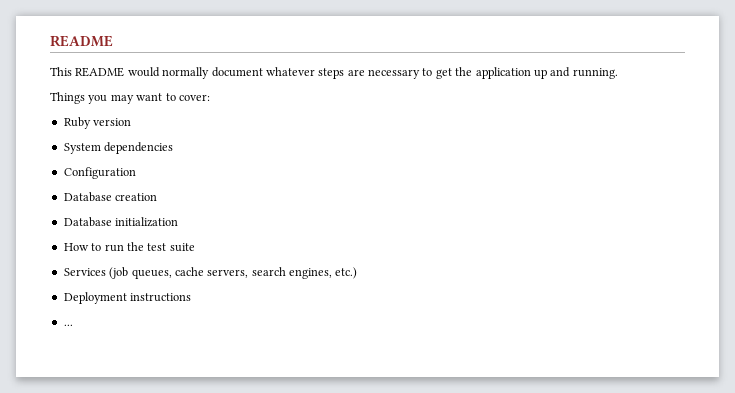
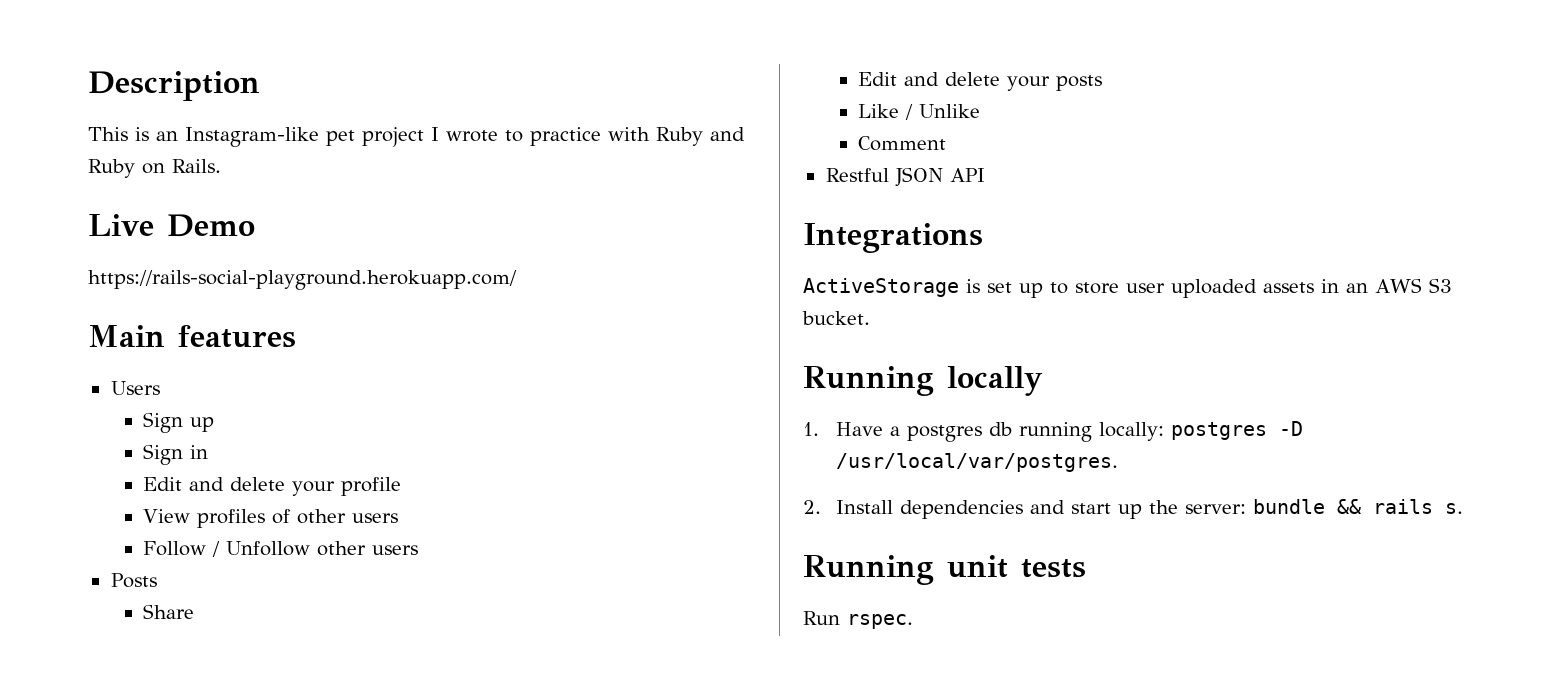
[50,35,113,47] README -> [88,71,260,101] Description
[75,67,618,79] [50,92,210,104] [63,117,132,129] [63,142,174,154] [63,167,136,179] [63,192,158,202] [63,217,179,227] [63,242,195,252] [63,267,358,279] [63,292,192,304] [63,324,73,326] README would normally document whatever steps are necessary to get the application up and running. // Things you may want to cover: // Ruby version // System dependencies // Configuration // Database creation // Database initialization // How to run the test suite // Services (job queues, cache servers, search engines, etc.) // Deployment instructions // ... -> [135,127,745,147] [88,159,221,178] [88,214,255,237] [88,270,517,290] [88,325,296,348] [110,381,160,395] [143,412,215,433] [143,444,209,465] [143,477,402,496] [143,509,399,528] [143,541,419,557] [110,573,157,588] [143,604,195,619] [858,72,1103,91] [858,104,981,120] [858,136,947,151] [825,167,985,187] [803,223,983,253] [803,278,1452,298] [802,311,870,325] [803,366,1043,396] [803,421,1303,442] [835,453,1118,472] [803,499,1463,519] [803,555,1086,585] [803,611,913,629] is an Instagram-like pet project I wrote to practice with Ruby and Ruby on Rails. // Live Demo // https://rails-social-playground.herokuapp.com/ // Main features // Users // Sign up // Sign in // Edit and delete your profile // View profiles of other users // Follow / Unfollow other users // Posts // Share // Edit and delete your posts // Like / Unlike // Comment // Restful JSON API // Integrations // ActiveStorage is set up to store user uploaded assets in an AWS S3 bucket. // Running locally // 1. Have a postgres db running locally: postgres -D /usr/local/var/postgres. // 2. Install dependencies and start up the server: bundle && rails s. // Running unit tests // Run rspec.

